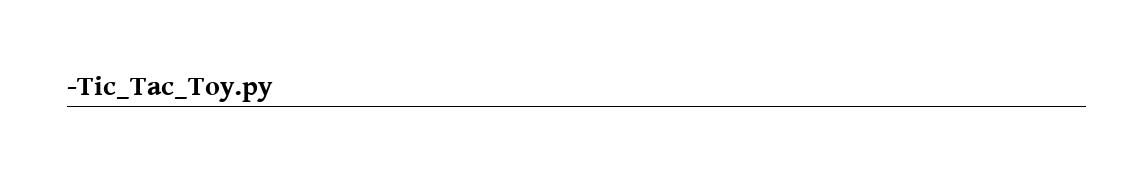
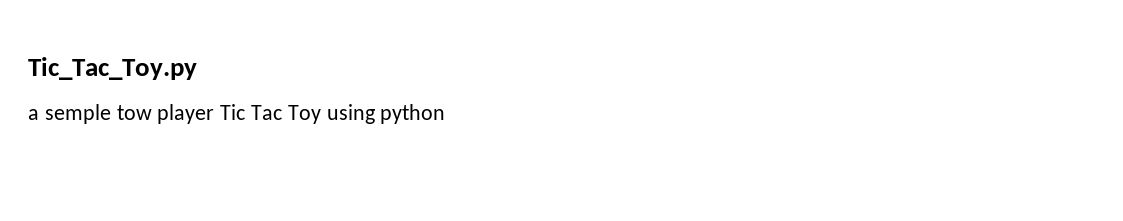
[67,76,273,102] -Tic_Tac_Toy.py -> [28,57,197,80] [28,104,446,124] Tic_Tac_Toy.py // a semple tow player Tic Tac Toy using python

